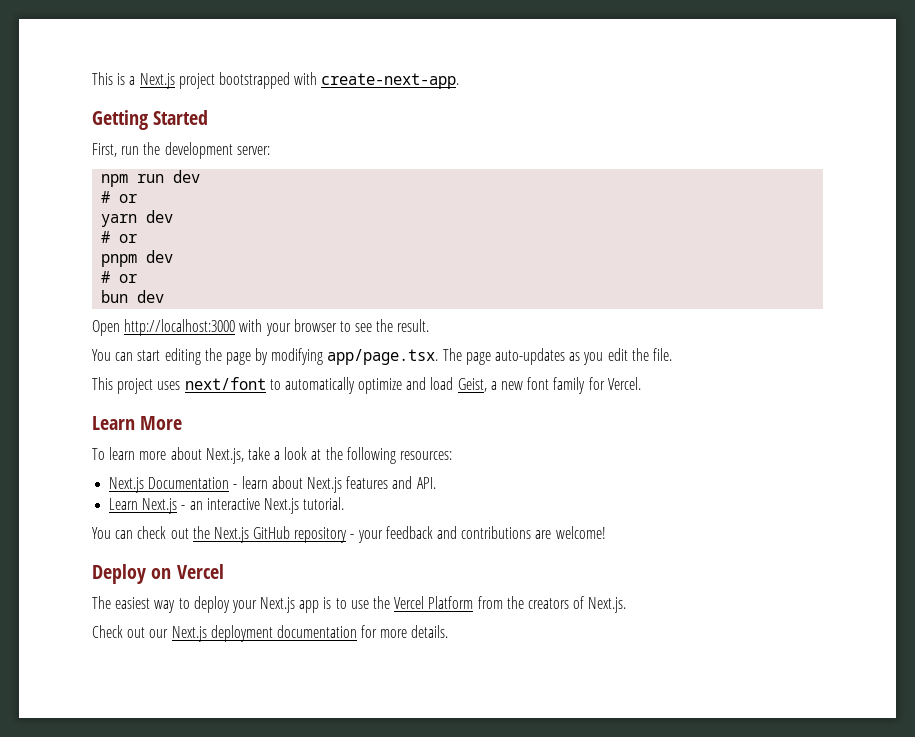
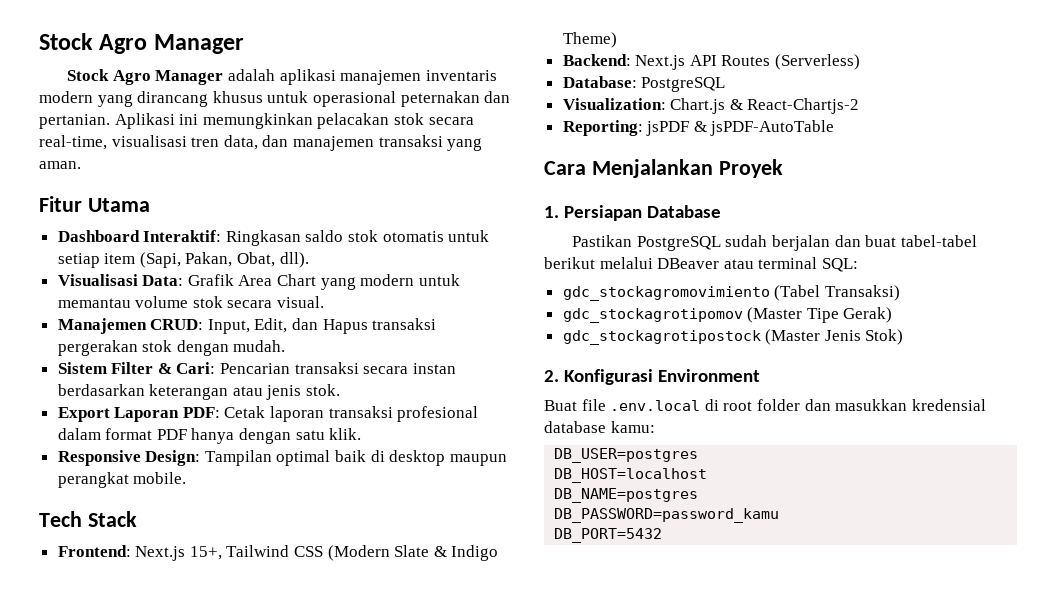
[92,72,460,89] [92,110,209,130] [92,142,270,159] [101,170,201,187] [101,191,138,203] [101,210,174,227] [101,231,138,243] [101,250,174,267] [101,271,138,283] [101,290,165,303] [92,319,430,336] [92,348,672,365] [92,377,641,394] [92,416,183,430] [92,447,453,464] [109,476,436,493] [109,497,345,514] [92,526,606,543] [92,564,224,584] [92,596,627,613] [92,625,449,642] This is a Next.js project bootstrapped with create-next-app. // Getting Started // First, run the development server: // npm run dev // # or // yarn dev // # or // pnpm dev // # or // bun dev // Open http://localhost:3000 with your browser to see the result. // You can start editing the page by modifying app/page.tsx. The page auto-updates as you edit the file. // This project uses next/font to automatically optimize and load Geist, a new font family for Vercel. // Learn More // To learn more about Next.js, take a look at the following resources: // Next.js Documentation - learn about Next.js features and API. // Learn Next.js - an interactive Next.js tutorial. // You can check out the Next.js GitHub repository - your feedback and contributions are welcome! // Deploy on Vercel // The easiest way to deploy your Next.js app is to use the Vercel Platform from the creators of Next.js. // Check out our Next.js deployment documentation for more details. -> [39,33,244,54] [67,69,497,85] [39,91,511,107] [39,113,474,129] [39,135,483,151] [39,161,81,169] [39,196,150,212] [57,230,490,246] [57,252,309,268] [57,274,460,290] [57,296,325,308] [57,318,437,334] [57,340,286,356] [57,362,456,374] [57,384,341,400] [57,406,479,422] [57,428,362,444] [57,450,507,466] [57,472,187,488] [39,511,137,527] [57,545,499,561] [562,32,617,48] [562,54,861,70] [562,76,726,92] [562,98,860,114] [562,120,835,136] [544,159,783,178] [544,205,722,221] [572,235,977,251] [544,257,858,272] [562,285,900,301] [562,307,893,323] [562,329,904,345] [544,369,761,385] [544,399,986,411] [544,421,655,433] [554,448,699,463] [554,468,708,483] [554,488,699,503] [554,508,780,523] [554,528,663,543] Stock Agro Manager // Stock Agro Manager adalah aplikasi manajemen inventaris modern yang dirancang khusus untuk operasional peternakan dan pertanian. Aplikasi ini memungkinkan pelacakan stok secara real-time, visualisasi tren data, dan manajemen transaksi yang aman. // Fitur Utama // Dashboard Interaktif: Ringkasan saldo stok otomatis untuk setiap item (Sapi, Pakan, Obat, dll). // Visualisasi Data: Grafik Area Chart yang modern untuk memantau volume stok secara visual. // Manajemen CRUD: Input, Edit, dan Hapus transaksi pergerakan stok dengan mudah. // Sistem Filter & Cari: Pencarian transaksi secara instan berdasarkan keterangan atau jenis stok. // Export Laporan PDF: Cetak laporan transaksi profesional dalam format PDF hanya dengan satu klik. // Responsive Design: Tampilan optimal baik di desktop maupun perangkat mobile. // Tech Stack // Frontend: Next.js 15+, Tailwind CSS (Modern Slate & Indigo Theme) // Backend: Next.js API Routes (Serverless) // Database: PostgreSQL // Visualization: Chart.js & React-Chartjs-2 // Reporting: jsPDF & jsPDF-AutoTable // Cara Menjalankan Proyek // 1. Persiapan Database // Pastikan PostgreSQL sudah berjalan dan buat tabel-tabel berikut melalui DBeaver atau terminal SQL: // gdc_stockagromovimiento (Tabel Transaksi) // gdc_stockagrotipomov (Master Tipe Gerak) // gdc_stockagrotipostock (Master Jenis Stok) // 2. Konfigurasi Environment // Buat file .env.local di root folder dan masukkan kredensial database kamu: // DB_USER=postgres // DB_HOST=localhost // DB_NAME=postgres // DB_PASSWORD=password_kamu // DB_PORT=5432

